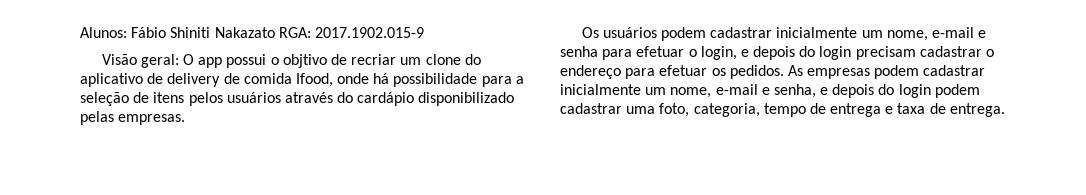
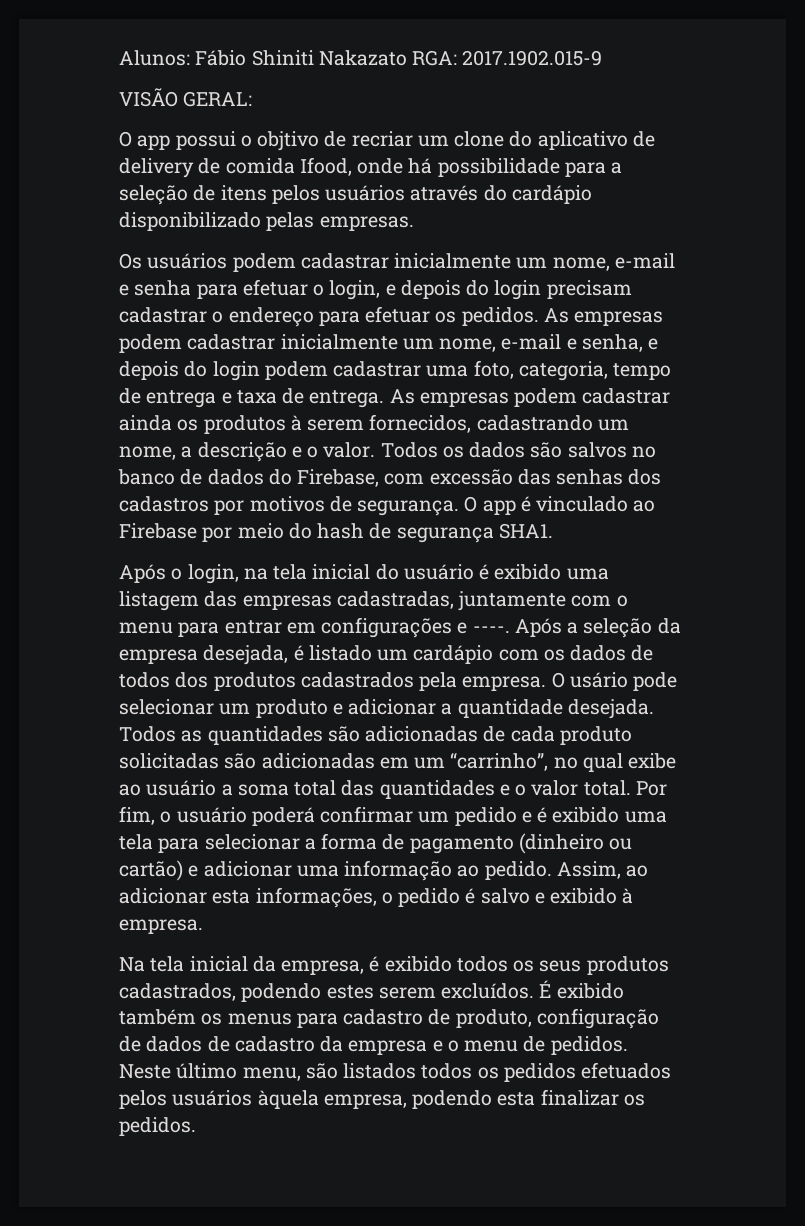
[101,54,179,68] Visão geral: -> [119,88,253,107] VISÃO GERAL: //
(1005, 110) none -> [389,388,671,407] [119,414,629,434] [119,442,656,462] [118,469,662,487] [119,496,656,516] [119,523,553,543] [119,564,609,584] [119,591,628,611] [119,617,681,638] [119,645,654,665] [119,672,678,691] [119,699,654,719] [119,726,632,745] [119,752,677,772] [119,780,667,799] [119,806,667,826] [119,833,633,854] [119,860,649,881] [119,887,634,908] [119,919,203,934] [119,956,669,975] [119,980,624,1002] [119,1008,659,1029] [119,1036,628,1055] [119,1062,672,1082] [119,1089,645,1109] [119,1117,196,1136] As empresas podem cadastrar ainda os produtos à serem fornecidos, cadastrando um nome, a descrição e o valor. Todos os dados são salvos no banco de dados do Firebase, com excessão das senhas dos cadastros por motivos de segurança. O app é vinculado ao Firebase por meio do hash de segurança SHA1. // Após o login, na tela inicial do usuário é exibido uma listagem das empresas cadastradas, juntamente com o menu para entrar em configurações e ----. Após a seleção da empresa desejada, é listado um cardápio com os dados de todos dos produtos cadastrados pela empresa. O usário pode selecionar um produto e adicionar a quantidade desejada. Todos as quantidades são adicionadas de cada produto solicitadas são adicionadas em um “carrinho”, no qual exibe ao usuário a soma total das quantidades e o valor total. Por fim, o usuário poderá confirmar um pedido e é exibido uma tela para selecionar a forma de pagamento (dinheiro ou cartão) e adicionar uma informação ao pedido. Assim, ao adicionar esta informações, o pedido é salvo e exibido à empresa. // Na tela inicial da empresa, é exibido todos os seus produtos cadastrados, podendo estes serem excluídos. É exibido também os menus para cadastro de produto, configuração de dados de cadastro da empresa e o menu de pedidos. Neste último menu, são listados todos os pedidos efetuados pelos usuários àquela empresa, podendo esta finalizar os pedidos.

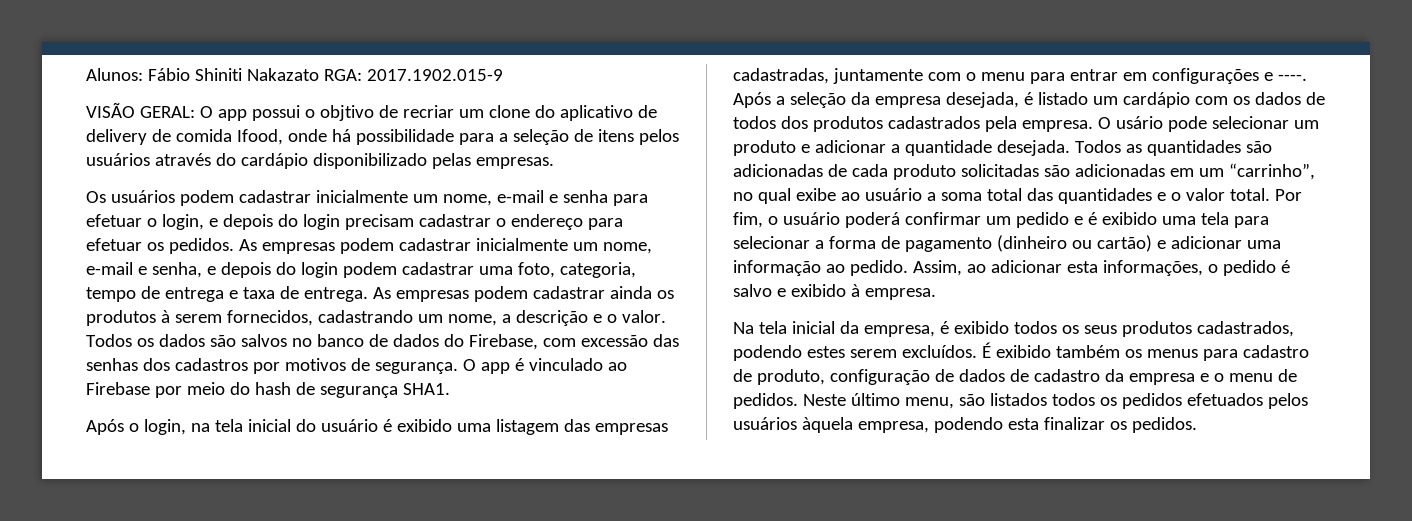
(253, 99) // -> (195, 112) none

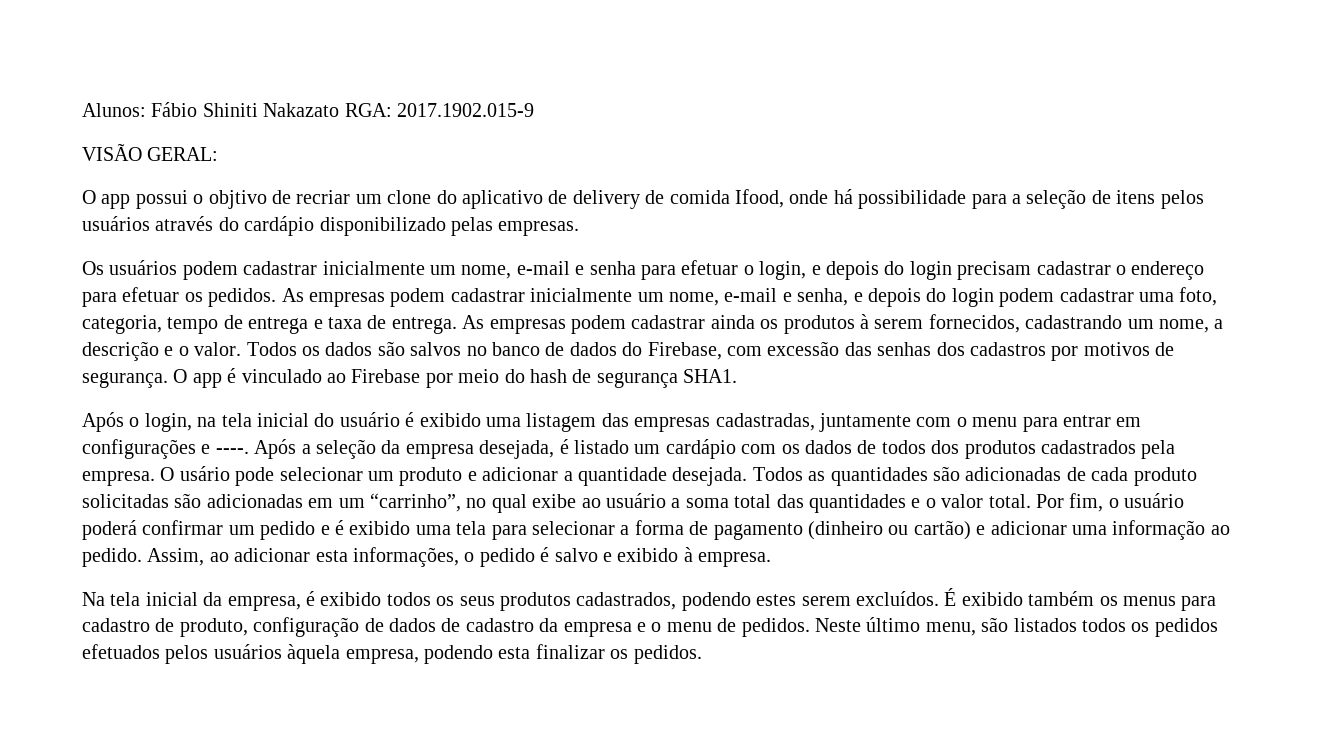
(195, 112) none -> (219, 154) //

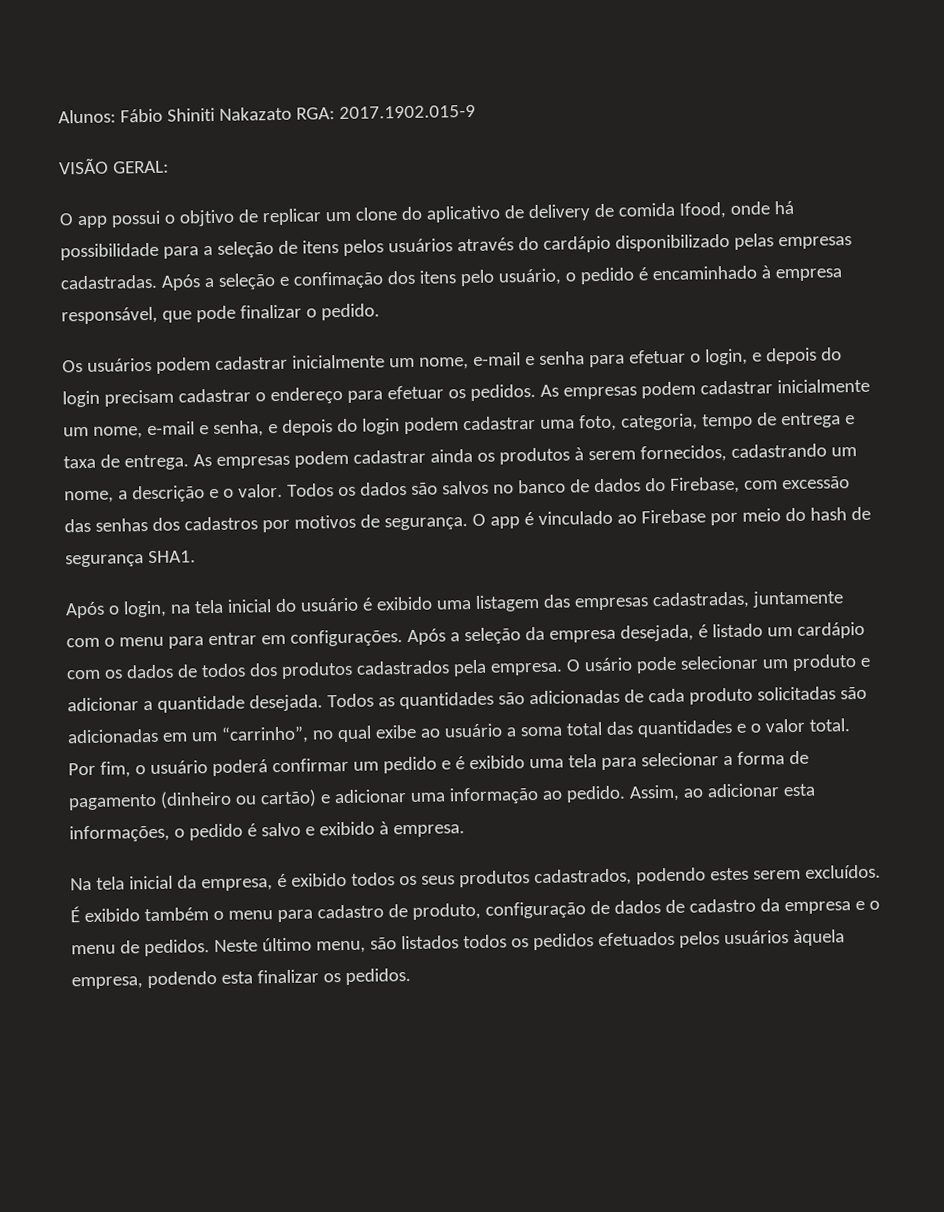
[296,190,351,204] recriar -> [261,208,322,226] replicar
[498,221,580,236] empresas. -> [777,236,852,250] [60,265,842,291] [61,303,380,325] empresas cadastradas. Após a seleção e confimação dos itens pelo usuário, o pedido é encaminhado à empresa responsável, que pode finalizar o pedido.
[82,439,249,459] configurações e ----. -> [289,629,403,647] configurações.
[1099,596,1176,606] os menus -> [212,910,273,921] o menu

